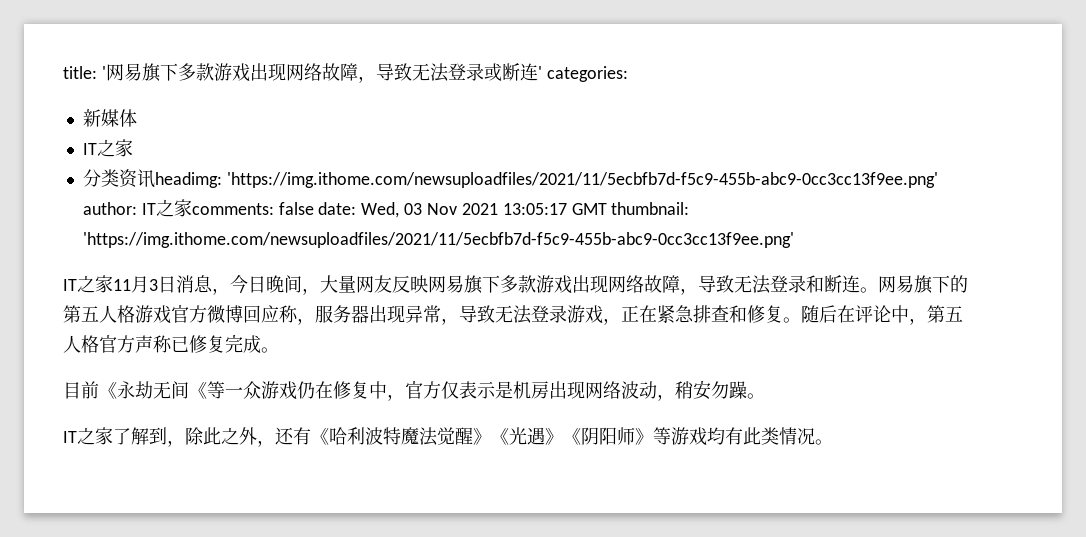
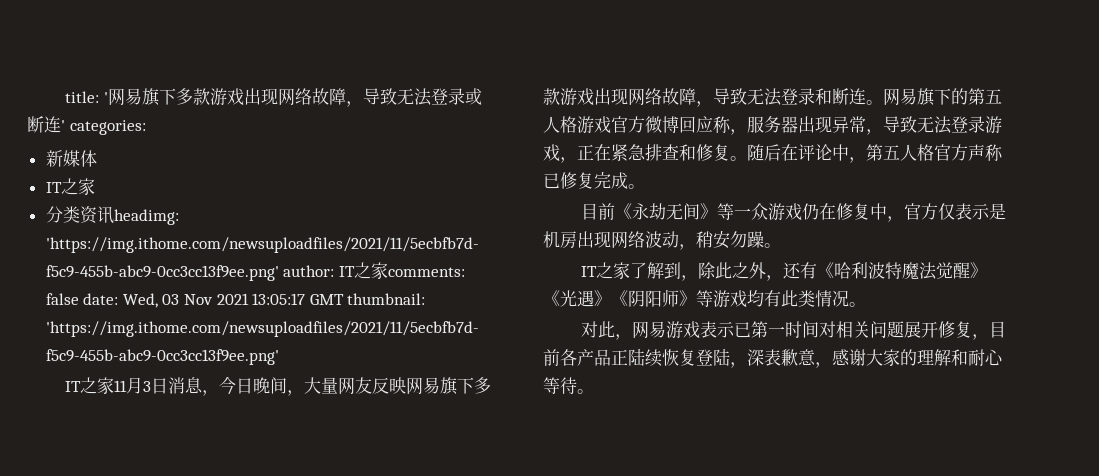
[189,382,207,399] 《 -> [700,203,718,219] 》
(833, 442) none -> [581,321,1007,340] [543,348,1003,368] [543,377,594,394] // 对此，网易游戏表示已第一时间对相关问题展开修复，目前各产品正陆续恢复登陆，深表歉意，感谢大家的理解和耐心等待。

